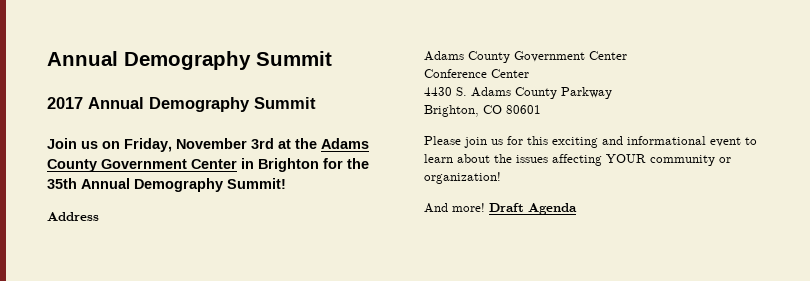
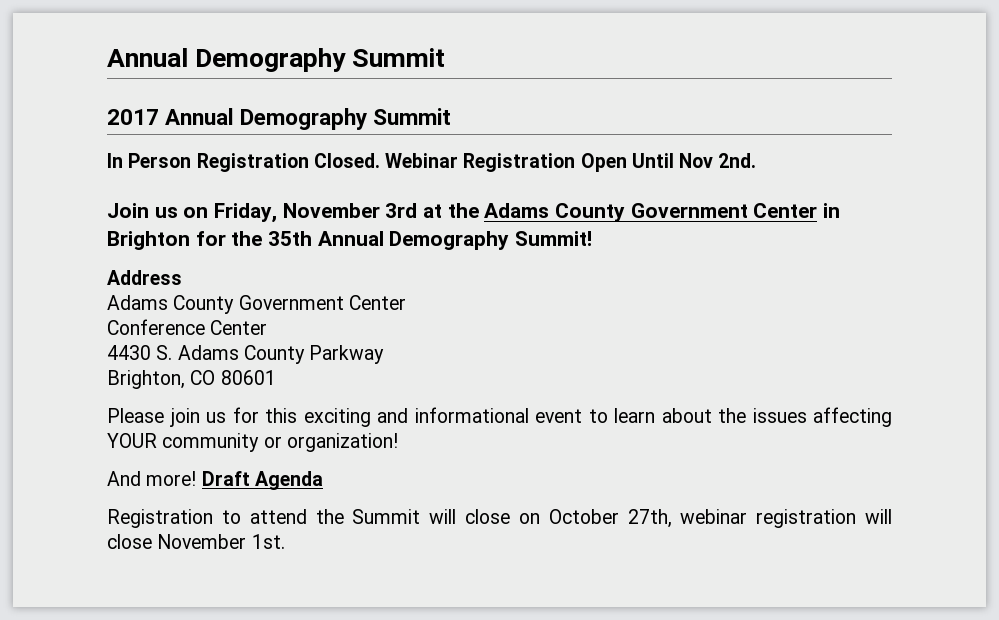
(316, 103) none -> [107,153,757,172] // In Person Registration Closed. Webinar Registration Open Until Nov 2nd.
(577, 209) none -> [107,509,892,528] [107,534,285,549] // Registration to attend the Summit will close on October 27th, webinar registration will close November 1st.

